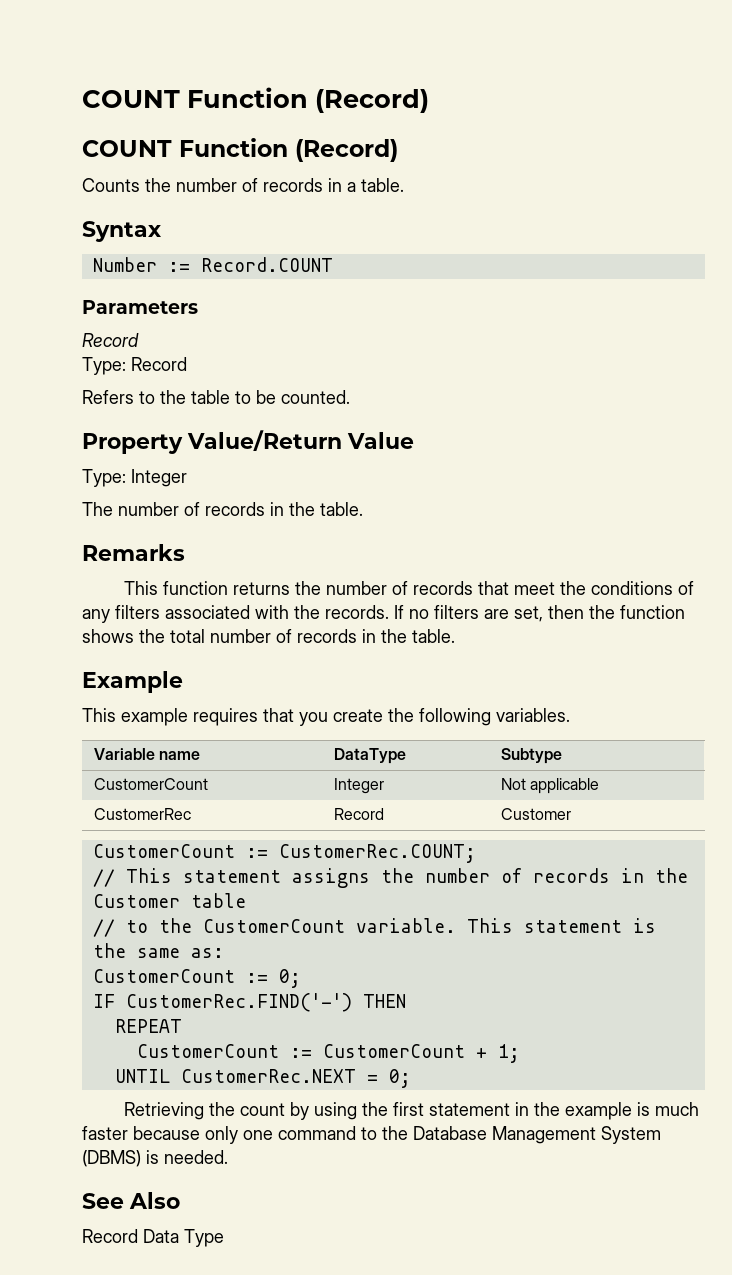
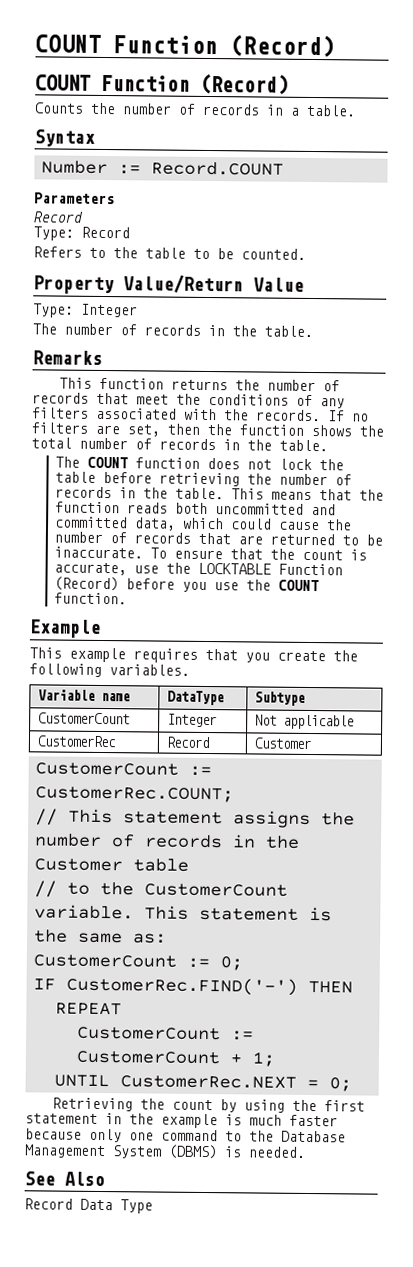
(455, 636) none -> [54,456,344,471] [54,471,352,487] [54,486,384,501] [54,501,336,516] [54,516,352,531] [53,531,383,546] [53,546,367,561] [53,562,343,576] [53,576,319,592] [53,592,127,605] // The COUNT function does not lock the table before retrieving the number of records in the table. This means that the function reads both uncommitted and committed data, which could cause the number of records that are returned to be inaccurate. To ensure that the count is accurate, use the LOCKTABLE Function (Record) before you use the COUNT function.

